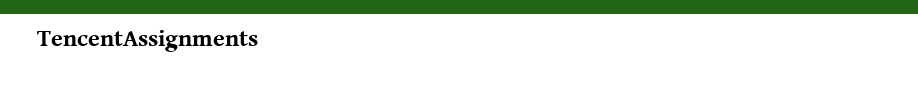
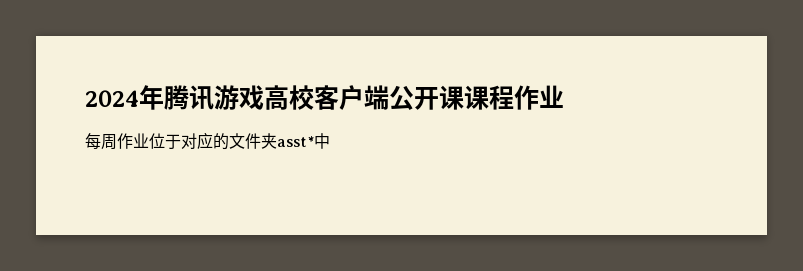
[37,30,258,52] TencentAssignments -> [85,85,564,110] [85,132,330,150] 2024年腾讯游戏高校客户端公开课课程作业 // 每周作业位于对应的文件夹asst*中

